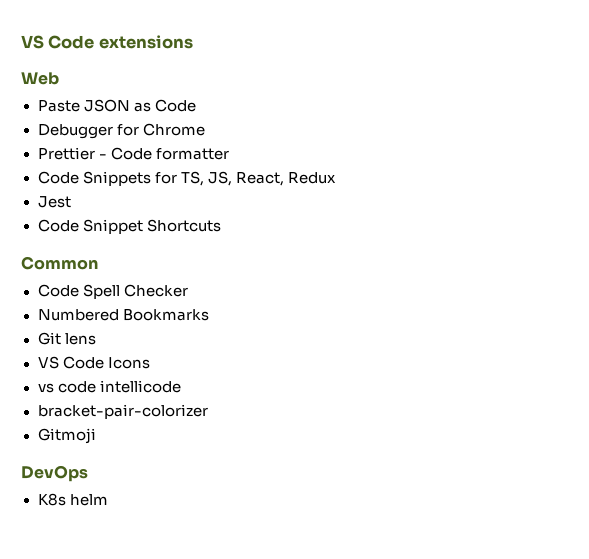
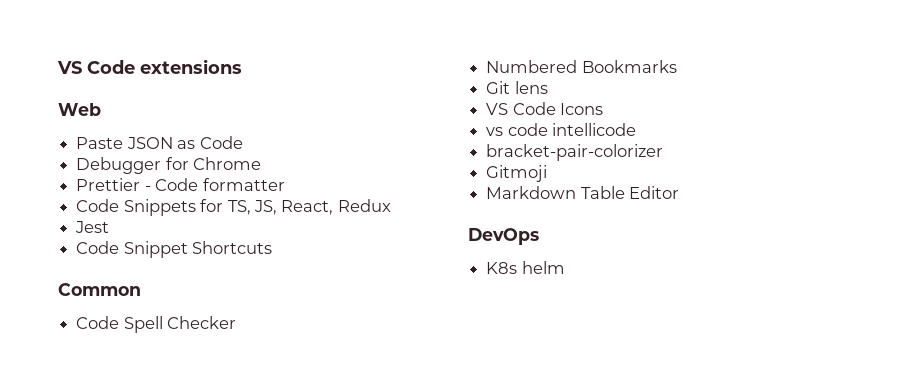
(96, 436) none -> [486,186,680,199] // Markdown Table Editor

